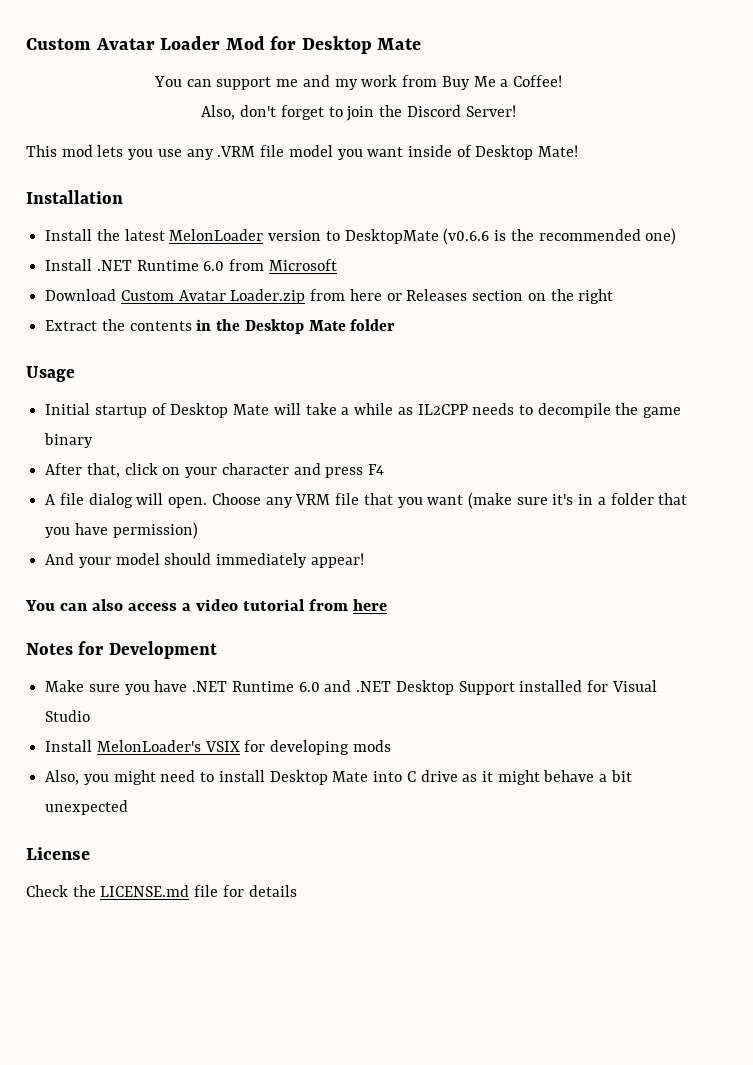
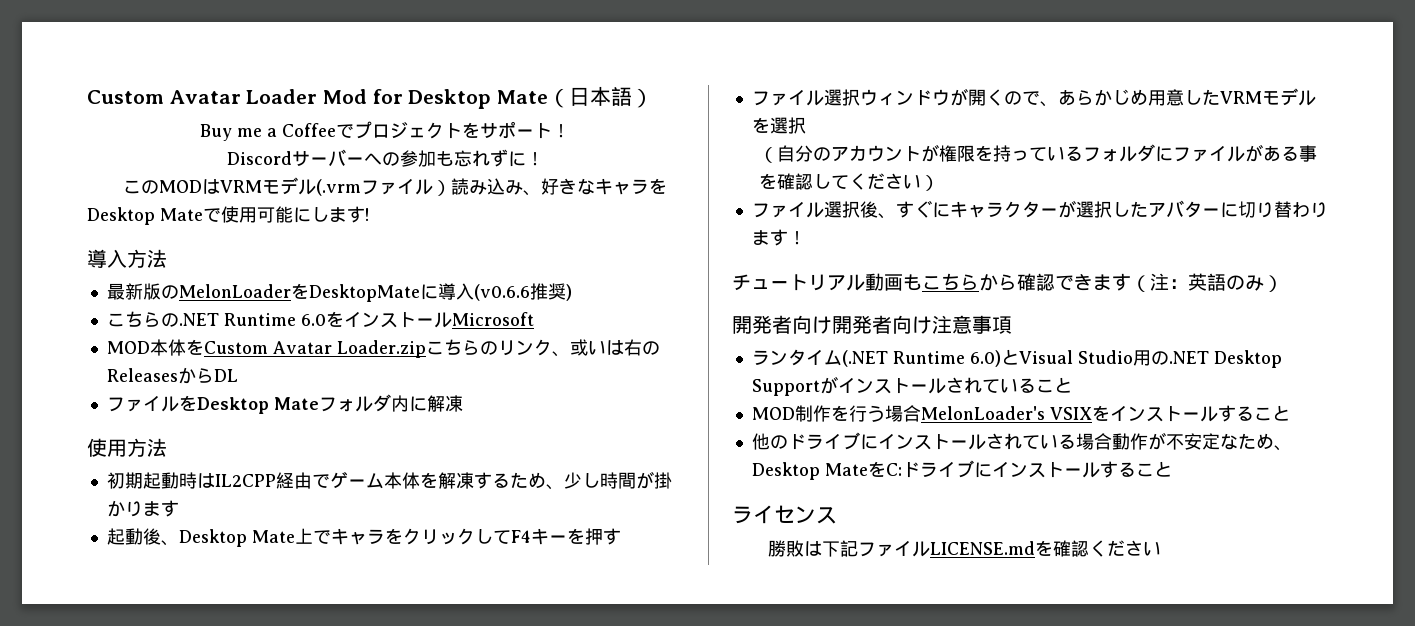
[154,75,562,90] [201,105,516,121] [26,145,579,160] [26,190,123,204] [45,228,677,245] [45,259,265,271] // You can support me and my work from Buy Me a Coffee! // Also, don't forget to join the Discord Server! // This mod lets you use any .VRM file model you want inside of Desktop Mate! // Installation // Install the latest MelonLoader version to DesktopMate (v0.6.6 is the recommended one) // Install .NET Runtime 6.0 from -> [548,86,654,108] [200,121,570,141] [226,149,544,167] [123,177,668,196] [87,206,370,225] [87,249,167,268] [106,283,572,302] [106,311,452,328] （日本語） // Buy me a Coffeeでプロジェクトをサポート！ // Discordサーバーへの参加も忘れずに！ // このMODはVRMモデル(.vrmファイル）読み込み、好きなキャラをDesktop Mateで使用可能にします! // 導入方法 // 最新版のMelonLoaderをDesktopMateに導入(v0.6.6推奨) // こちらの.NET Runtime 6.0をインストール
[45,289,117,301] Download -> [106,339,204,356] MOD本体を
[310,289,614,304] [45,319,396,334] [26,366,75,382] [45,403,682,418] [44,433,94,448] [45,463,385,478] [45,492,688,509] [45,522,198,539] [45,553,364,568] [25,599,387,611] [26,641,217,659] [45,680,657,695] [45,710,91,722] [45,740,391,755] [45,770,632,785] [45,800,129,815] [26,847,90,860] [26,885,297,897] from here or Releases section on the right // Extract the contents in the Desktop Mate folder // Usage // Initial startup of Desktop Mate will take a while as IL2CPP needs to decompile the game binary // After that, click on your character and press F4 // A file dialog will open. Choose any VRM file that you want (make sure it's in a folder that you have permission) // And your model should immediately appear! // You can also access a video tutorial from here // Notes for Development // Make sure you have .NET Runtime 6.0 and .NET Desktop Support installed for Visual Studio // Install MelonLoader's VSIX for developing mods // Also, you might need to install Desktop Mate into C drive as it might behave a bit unexpected // License // Check the LICENSE.md file for details -> [425,339,660,357] [106,367,238,384] [106,394,463,414] [87,438,167,457] [106,471,672,490] [106,500,179,517] [106,528,621,547] [751,88,1316,107] [751,117,806,134] [759,144,1318,163] [759,173,940,191] [751,200,1328,219] [751,229,806,246] [732,273,1283,292] [732,315,1012,334] [751,349,1282,368] [751,376,1072,396] [751,405,1290,422] [751,432,1292,451] [751,460,1172,480] [732,505,837,524] [768,540,1162,557] こちらのリンク、或いは右のReleasesからDL // ファイルをDesktop Mateフォルダ内に解凍 // 使用方法 // 初期起動時はIL2CPP経由でゲーム本体を解凍するため、少し時間が掛かります // 起動後、Desktop Mate上でキャラをクリックしてF4キーを押す // ファイル選択ウィンドウが開くので、あらかじめ用意したVRMモデルを選択 // （自分のアカウントが権限を持っているフォルダにファイルがある事を確認してください） // ファイル選択後、すぐにキャラクターが選択したアバターに切り替わります！ // チュートリアル動画もこちらから確認できます（注：英語のみ） // 開発者向け開発者向け注意事項 // ランタイム(.NET Runtime 6.0)とVisual Studio用の.NET Desktop Supportがインストールされていること // MOD制作を行う場合MelonLoader's VSIXをインストールすること // 他のドライブにインストールされている場合動作が不安定なため、Desktop MateをC:ドライブにインストールすること // ライセンス // 勝敗は下記ファイルLICENSE.mdを確認ください

